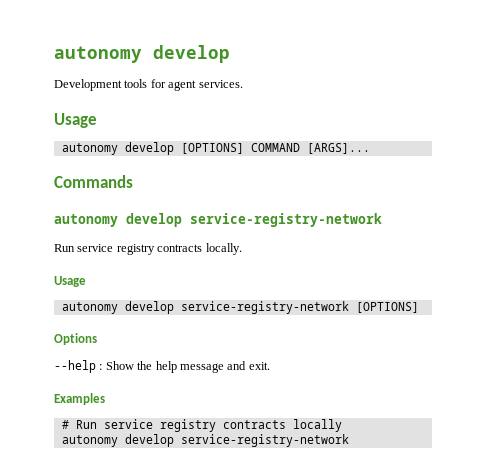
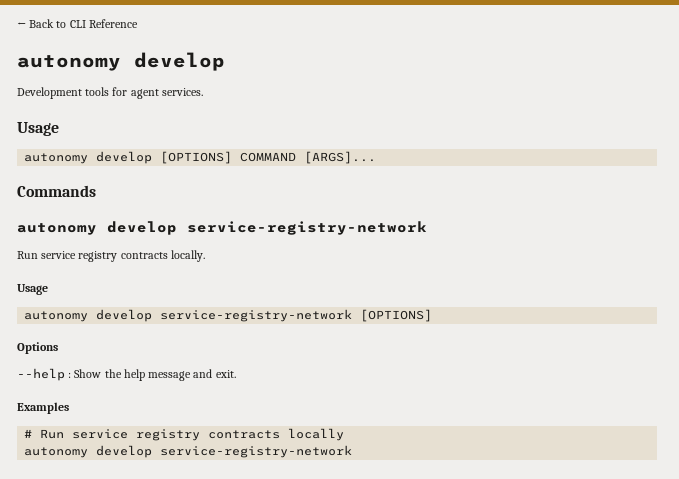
(54, 54) none -> [17,19,138,28] ← Back to CLI Reference //

